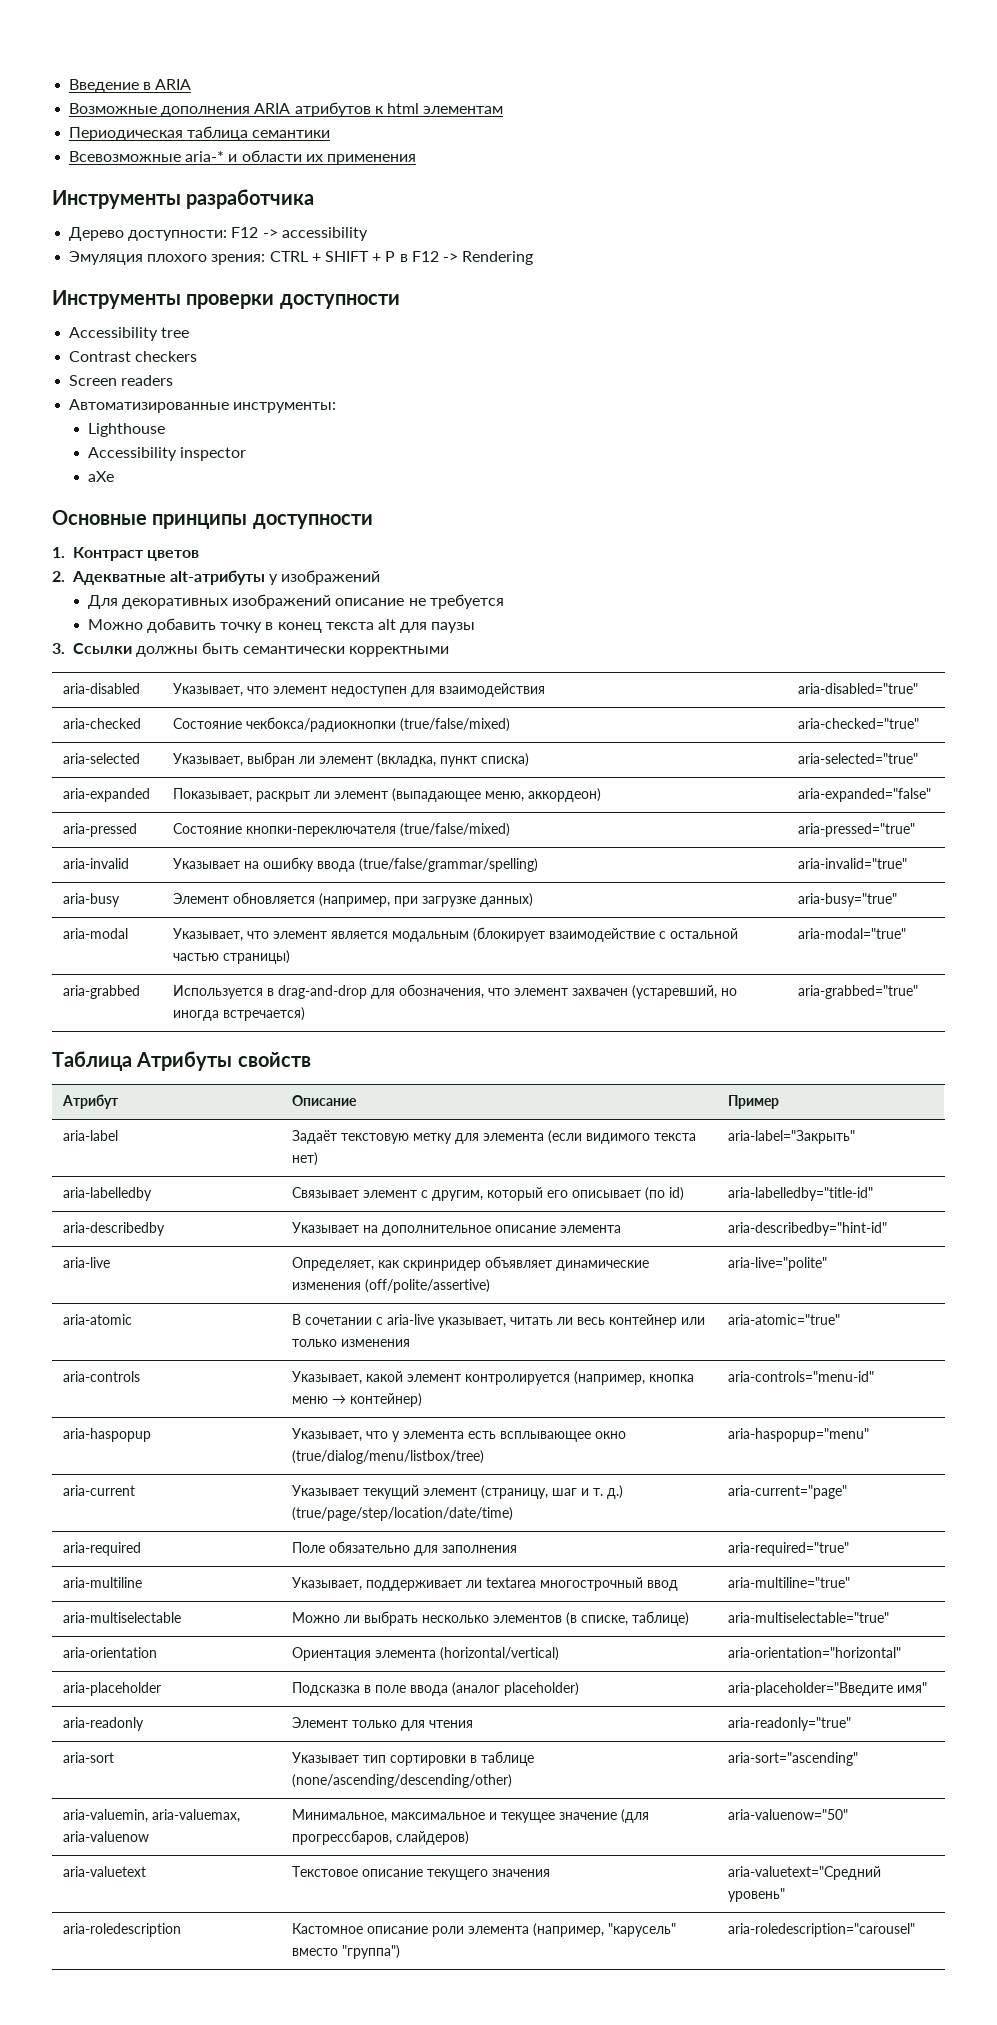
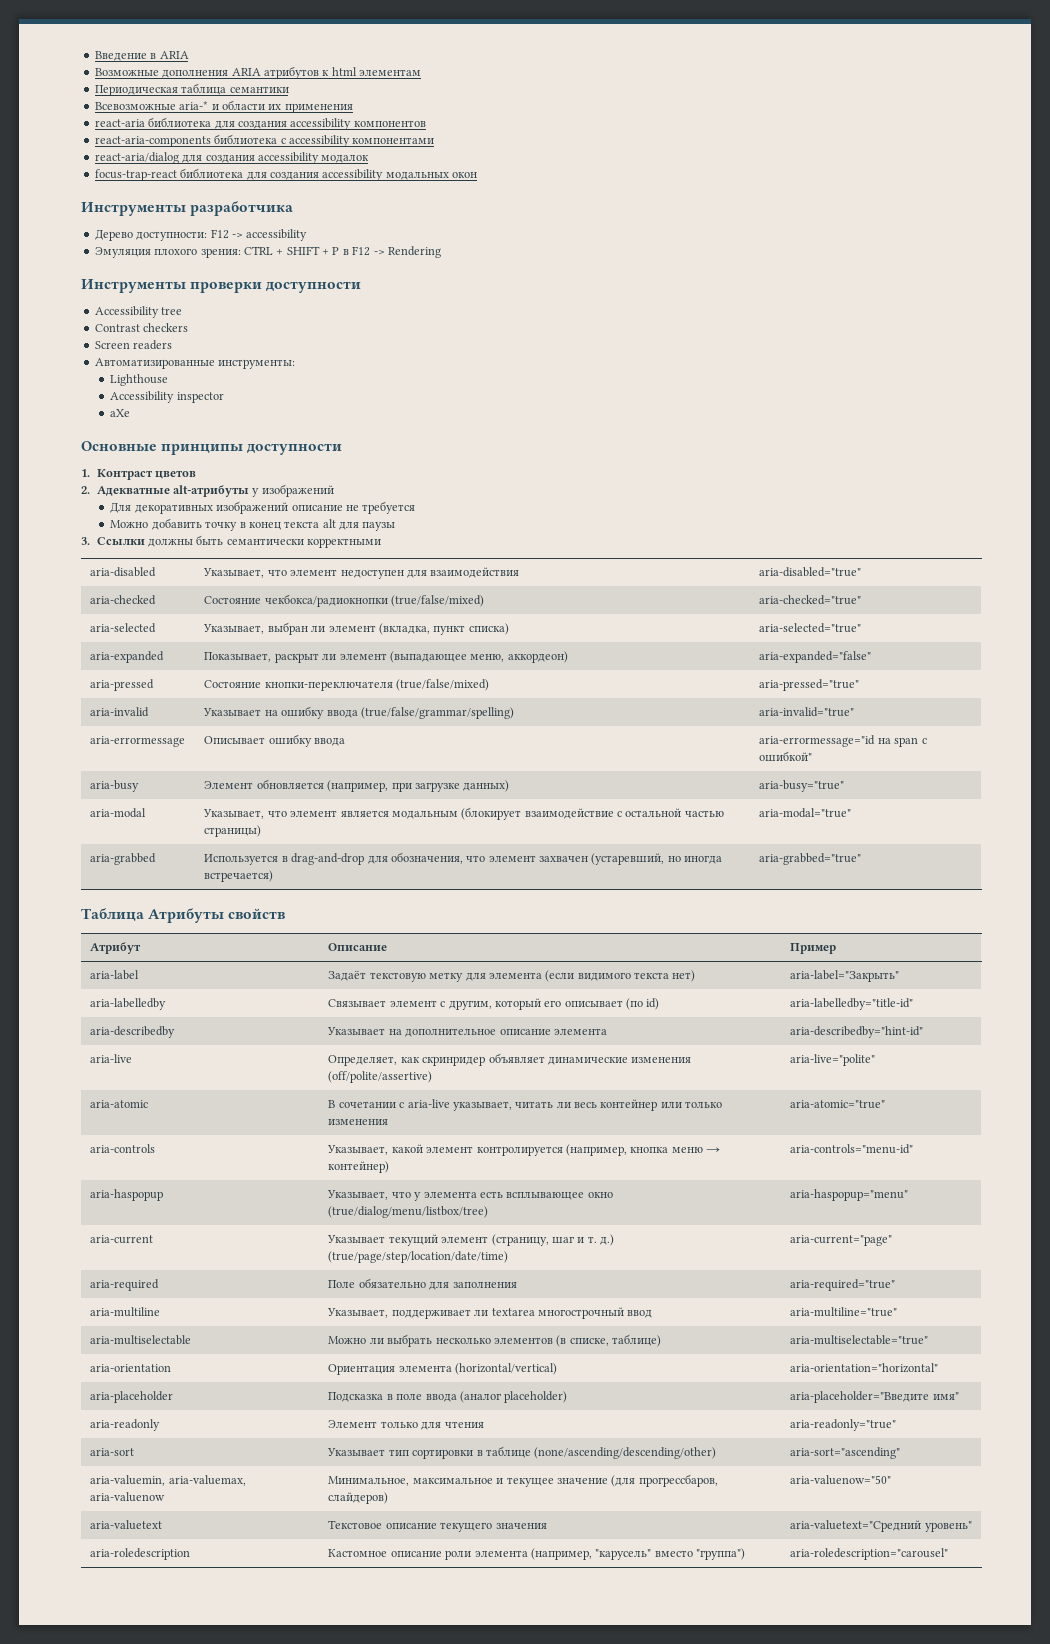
(416, 159) none -> [94,117,426,130] [94,134,435,147] [94,152,370,164] [94,168,477,181] // react-aria библиотека для создания accessibility компонентов // react-aria-components библиотека с accessibility компонентами // react-aria/dialog для создания accessibility модалок // focus-trap-react библиотека для создания accessibility модальных окон
(908, 863) none -> [90,736,186,747] [204,734,346,747] [759,735,927,747] [759,751,813,762] // aria-errormessage | Описывает ошибку ввода | aria-errormessage="id на span с ошибкой"

